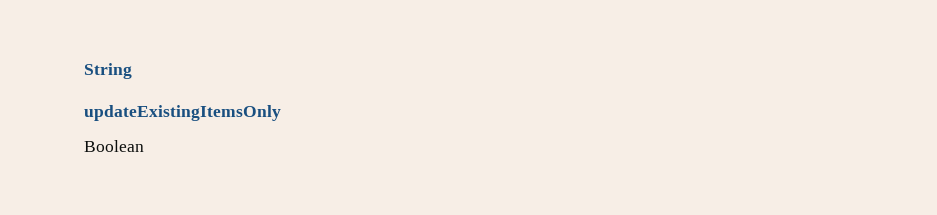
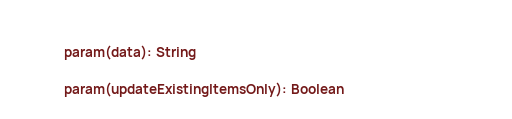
(84, 71) none -> [64,45,152,60] param(data):
[84,105,281,121] updateExistingItemsOnly // -> [64,82,287,97] param(updateExistingItemsOnly):

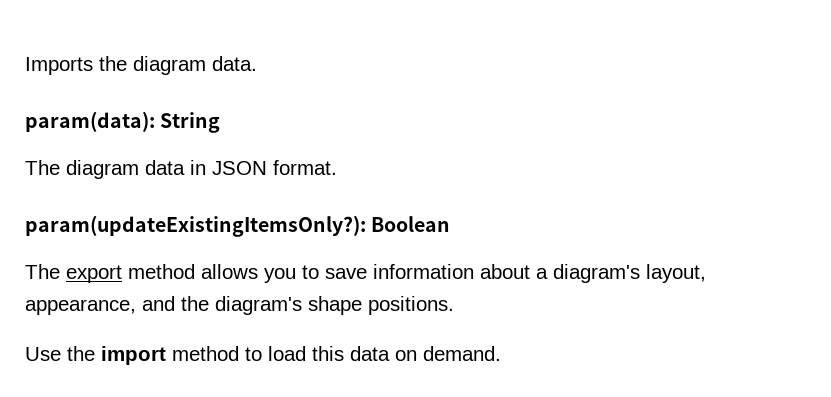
[64,45,196,60] [64,82,344,97] param(data): String // param(updateExistingItemsOnly): Boolean -> [25,56,257,75] [25,111,221,133] [25,160,337,179] [25,215,451,237] [25,264,706,283] [25,296,454,315] [25,346,501,365] Imports the diagram data. // param(data): String // The diagram data in JSON format. // param(updateExistingItemsOnly?): Boolean // The export method allows you to save information about a diagram's layout, appearance, and the diagram's shape positions. // Use the import method to load this data on demand.

